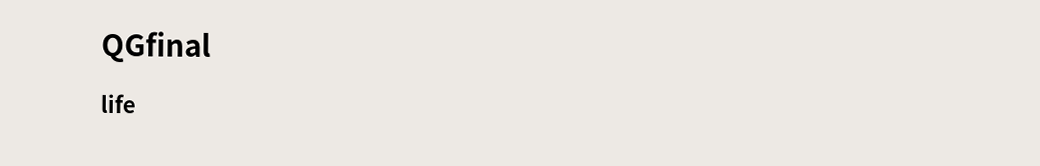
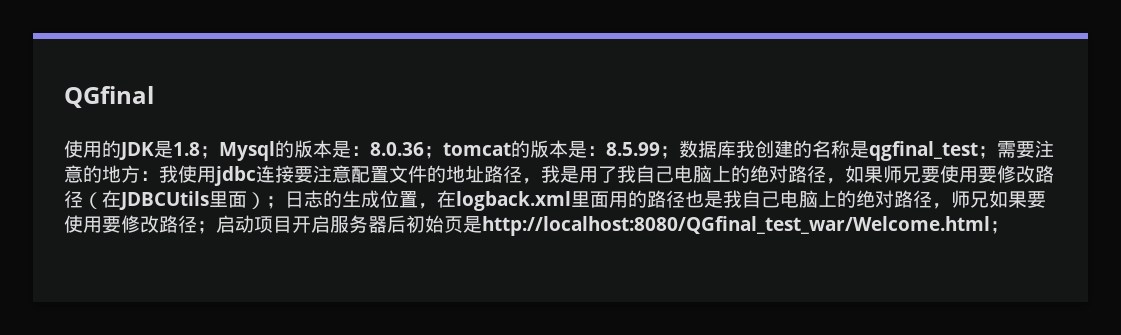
[100,93,136,114] life -> [64,140,1054,161] [64,165,1054,186] [64,190,1046,211] [64,215,1009,236] 使用的JDK是1.8；Mysql的版本是：8.0.36；tomcat的版本是：8.5.99；数据库我创建的名称是qgfinal_test；需要注意的地方：我使用jdbc连接要注意配置文件的地址路径，我是用了我自己电脑上的绝对路径，如果师兄要使用要修改路径（在JDBCUtils里面）；日志的生成位置，在logback.xml里面用的路径也是我自己电脑上的绝对路径，师兄如果要使用要修改路径；启动项目开启服务器后初始页是http://localhost:8080/QGfinal_test_war/Welcome.html；

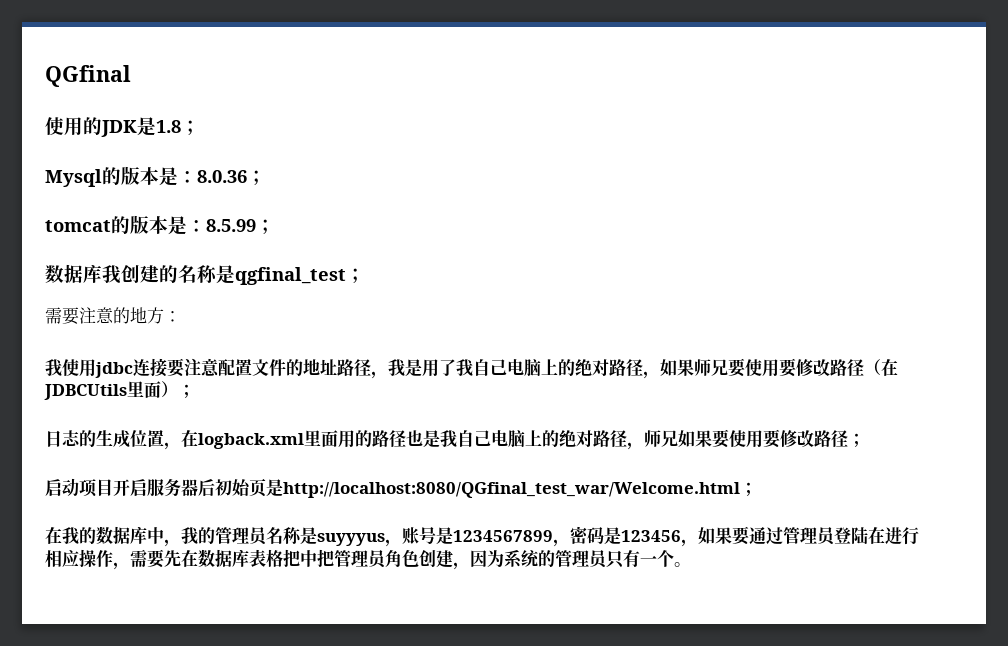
(219, 152) none -> (200, 127) //
(443, 152) none -> (266, 177) //
(679, 152) none -> (275, 226) //
(997, 152) none -> (365, 275) //
(159, 176) none -> (181, 316) //
(285, 202) none -> (195, 391) //
(216, 227) none -> (865, 440) //
(1009, 227) none -> [45,526,919,547] [45,549,691,570] // 在我的数据库中，我的管理员名称是suyyyus，账号是1234567899，密码是123456，如果要通过管理员登陆在进行相应操作，需要先在数据库表格把中把管理员角色创建，因为系统的管理员只有一个。

